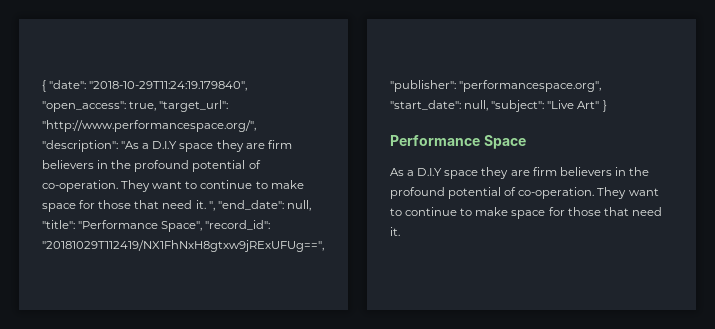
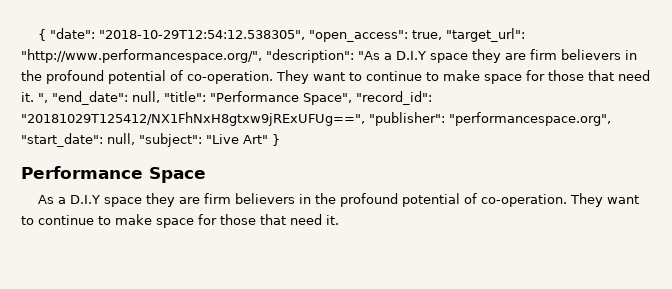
[89,81,248,91] "2018-10-29T11:24:19.179840", -> [99,30,306,40] "2018-10-29T12:54:12.538305",
[42,240,324,252] "20181029T112419/NX1FhNxH8gtxw9jRExUFUg==", -> [21,112,365,126] "20181029T125412/NX1FhNxH8gtxw9jRExUFUg==",

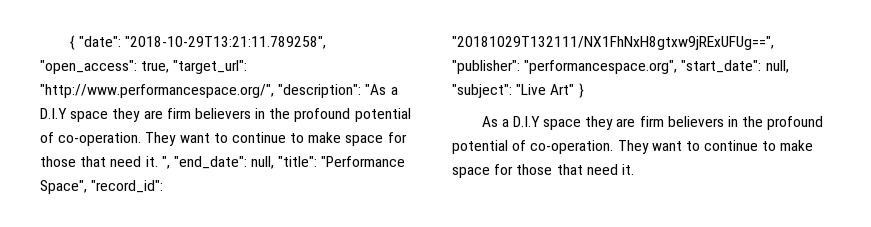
[99,30,306,40] "2018-10-29T12:54:12.538305", -> [124,36,326,49] "2018-10-29T13:21:11.789258",
[21,112,365,126] "20181029T125412/NX1FhNxH8gtxw9jRExUFUg==", -> [452,36,774,50] "20181029T132111/NX1FhNxH8gtxw9jRExUFUg==",
[21,166,206,183] // Performance Space -> (584, 90) none

